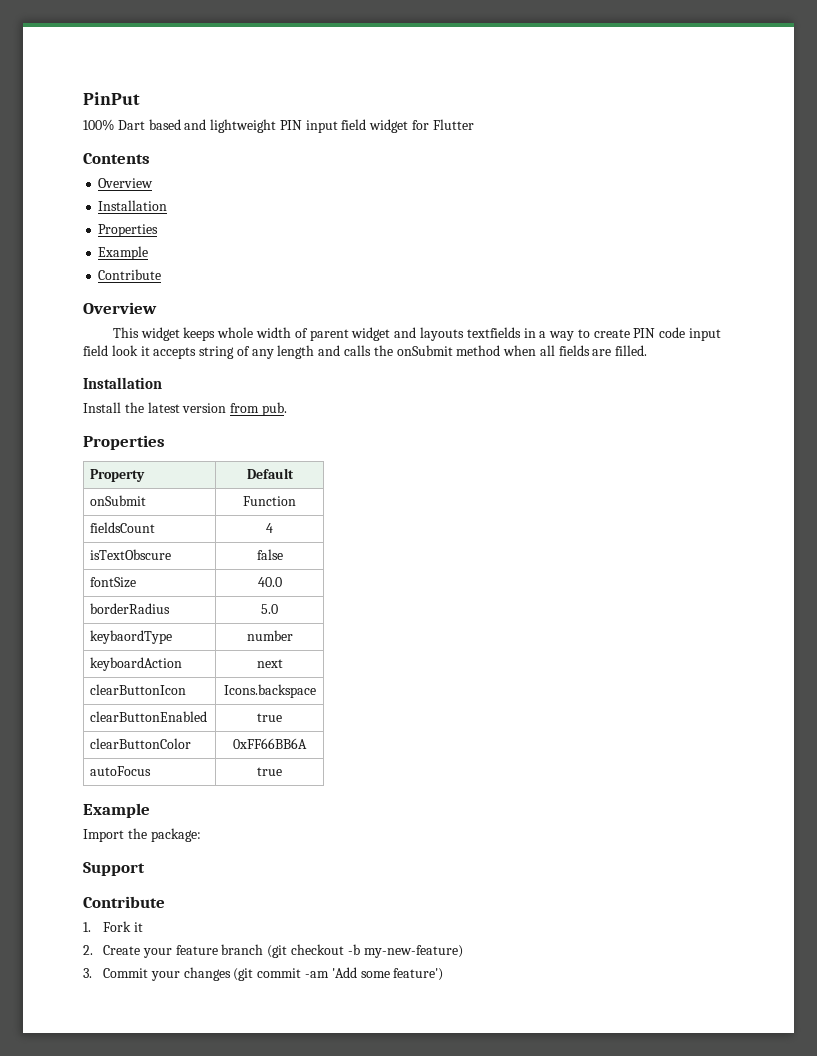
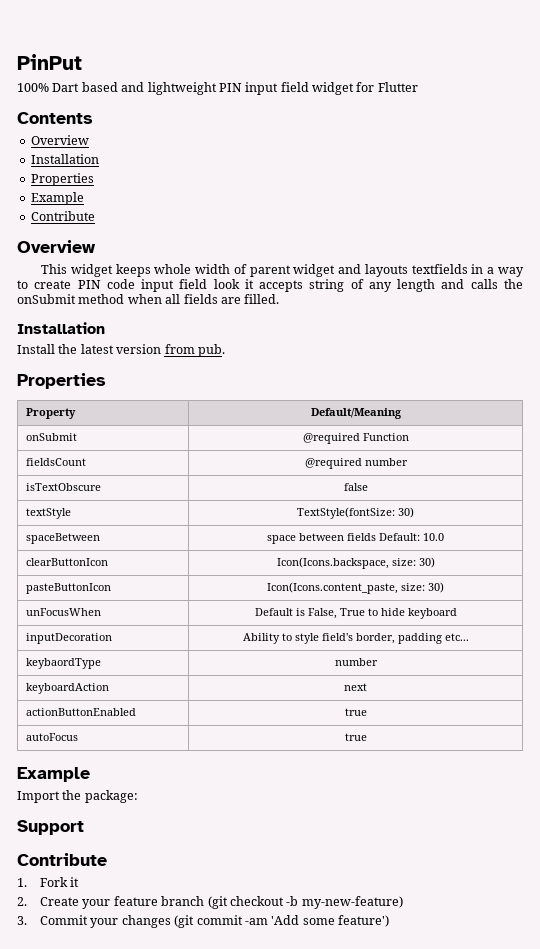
[246,468,294,479] Default -> [310,408,402,419] Default/Meaning
(147, 500) none -> [302,433,360,444] @required
[266,523,273,533] 4 -> [304,458,408,469] @required number
[90,577,137,588] [257,577,282,587] [90,603,171,614] [261,604,278,614] fontSize | 40.0 // borderRadius | 5.0 -> [25,508,71,519] [297,507,414,519] [25,533,100,544] [267,533,444,544] [25,558,108,566] [276,557,435,569] [25,583,111,594] [267,582,444,594] [25,608,101,616] [254,608,457,619] [25,633,112,644] [242,633,469,644] textStyle | TextStyle(fontSize: 30) // spaceBetween | space between fields Default: 10.0 // clearButtonIcon | Icon(Icons.backspace, size: 30) // pasteButtonIcon | Icon(Icons.content_paste, size: 30) // unFocusWhen | Default is False, True to hide keyboard // inputDecoration | Ability to style field's border, padding etc...
[90,684,187,695] [223,684,316,698] [90,711,208,722] [257,713,282,722] [90,738,192,749] [233,738,307,749] clearButtonIcon | Icons.backspace // clearButtonEnabled | true // clearButtonColor | 0xFF66BB6A -> [25,708,136,716] [344,708,367,716] actionButtonEnabled | true

